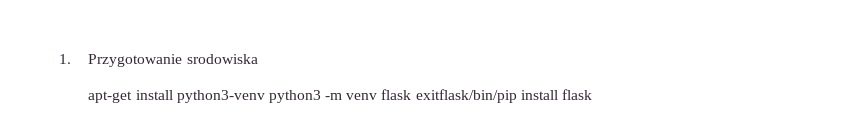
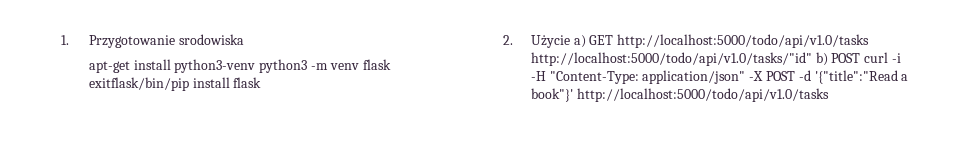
(592, 94) none -> [503,34,870,48] [530,52,902,66] [530,70,909,84] [530,88,829,102] // 2. Użycie a) GET http://localhost:5000/todo/api/v1.0/tasks http://localhost:5000/todo/api/v1.0/tasks/"id" b) POST curl -i -H "Content-Type: application/json" -X POST -d '{"title":"Read a book"}' http://localhost:5000/todo/api/v1.0/tasks

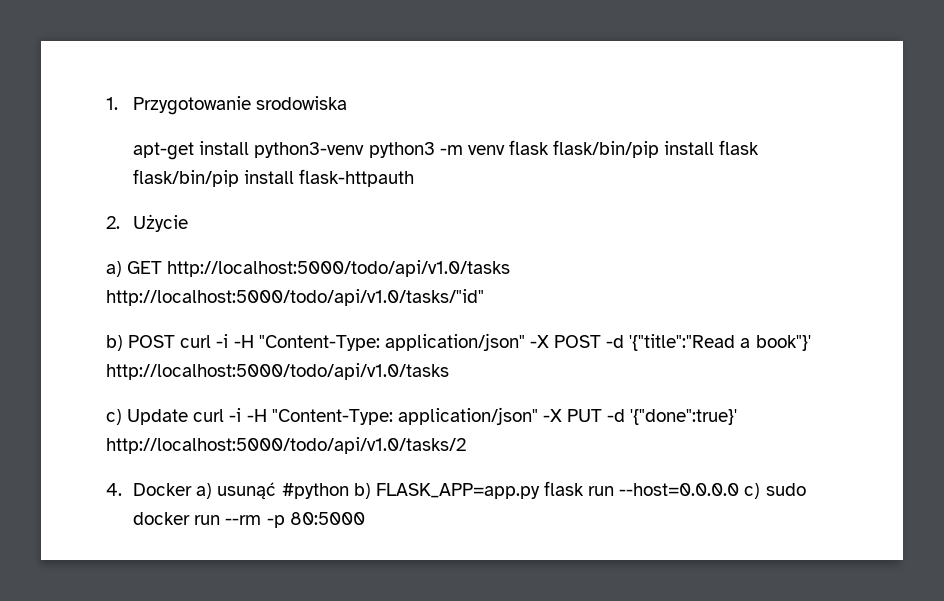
[88,77,189,91] exitflask/bin/pip -> [553,140,660,158] flask/bin/pip
(262, 82) none -> [133,169,415,187] flask/bin/pip install flask-httpauth
(570, 41) none -> (189, 223) //
(812, 59) none -> (484, 297) //
(829, 95) none -> [106,407,738,425] [106,437,466,454] [106,481,806,500] [133,512,365,528] // c) Update curl -i -H "Content-Type: application/json" -X PUT -d '{"done":true}' http://localhost:5000/todo/api/v1.0/tasks/2 // 4. Docker a) usunąć #python b) FLASK_APP=app.py flask run --host=0.0.0.0 c) sudo docker run --rm -p 80:5000

